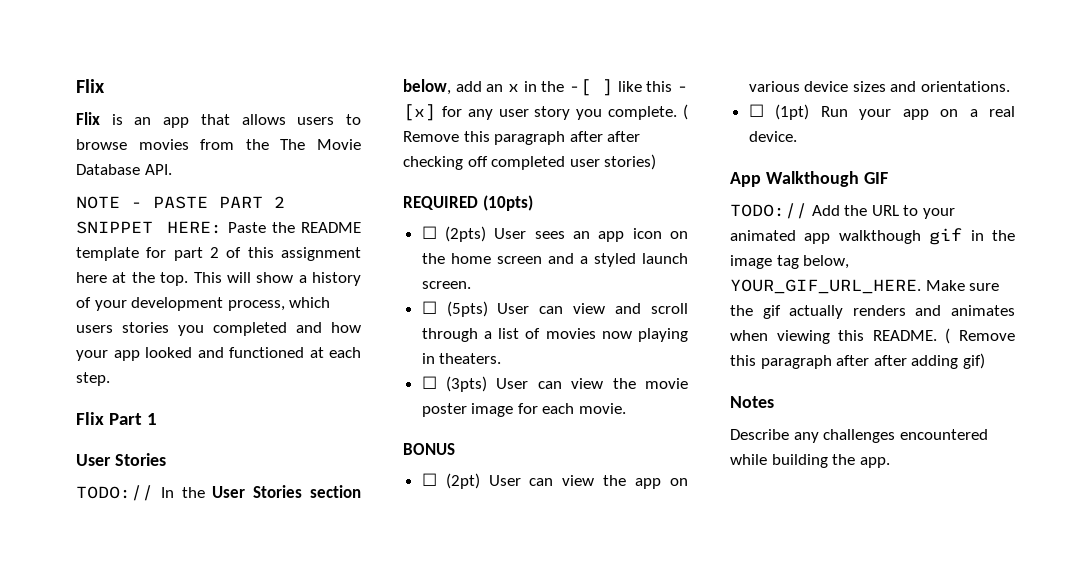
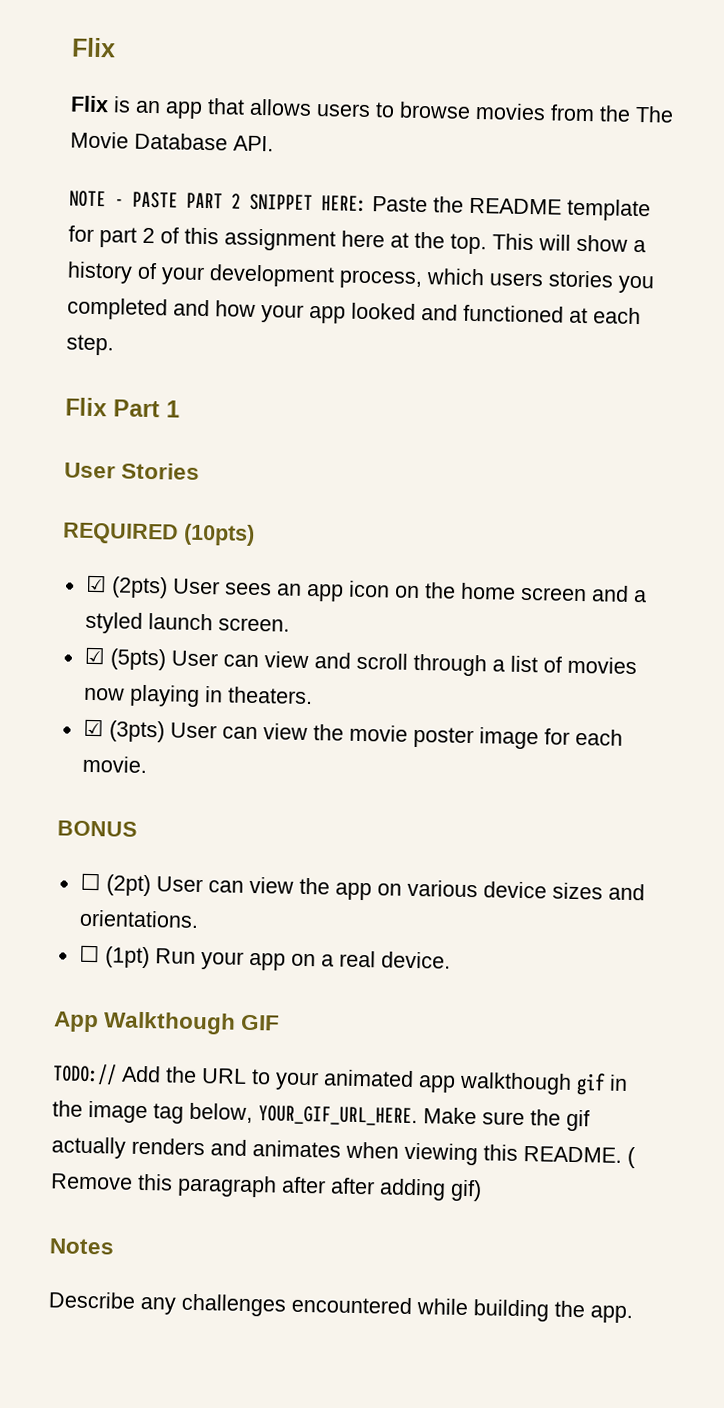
[76,485,361,501] [403,79,688,96] [403,104,688,121] [403,131,641,145] [403,154,657,170] // TODO:// In the User Stories section below, add an x in the -[ ] like this - [x] for any user story you complete. ( Remove this paragraph after after checking off completed user stories) -> (201, 471) none
[421,226,437,239] ☐ -> [85,574,107,593] ☑
[421,301,437,314] ☐ -> [83,646,106,665] ☑
[421,376,437,389] ☐ -> [82,718,104,737] ☑

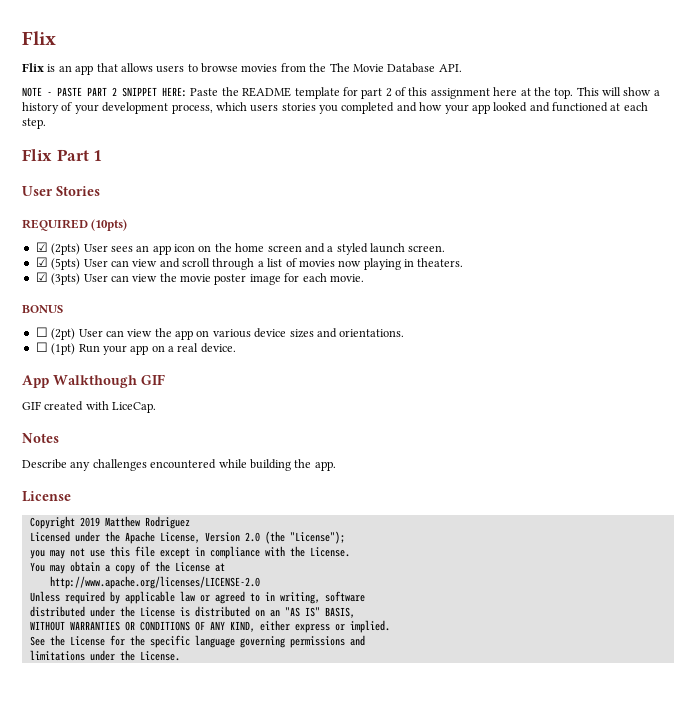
[52,1063,628,1096] [52,1100,590,1132] [51,1136,636,1169] [50,1173,482,1202] TODO:// Add the URL to your animated app walkthough gif in the image tag below, YOUR_GIF_URL_HERE. Make sure the gif actually renders and animates when viewing this README. ( Remove this paragraph after after adding gif) -> [22,401,157,413] GIF created with LiceCap.
(633, 1314) none -> [22,491,71,502] [29,516,190,529] [29,531,345,544] [29,546,350,559] [29,561,225,574] [49,576,260,589] [29,591,365,604] [29,606,355,618] [29,620,390,633] [29,635,365,648] [29,650,180,661] // License // Copyright 2019 Matthew Rodriguez // Licensed under the Apache License, Version 2.0 (the "License"); // you may not use this file except in compliance with the License. // You may obtain a copy of the License at // http://www.apache.org/licenses/LICENSE-2.0 // Unless required by applicable law or agreed to in writing, software // distributed under the License is distributed on an "AS IS" BASIS, // WITHOUT WARRANTIES OR CONDITIONS OF ANY KIND, either express or implied. // See the License for the specific language governing permissions and // limitations under the License.

